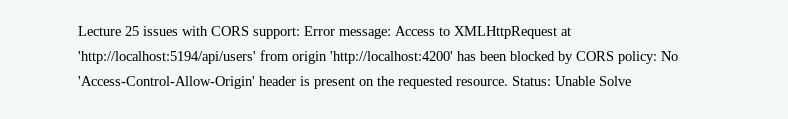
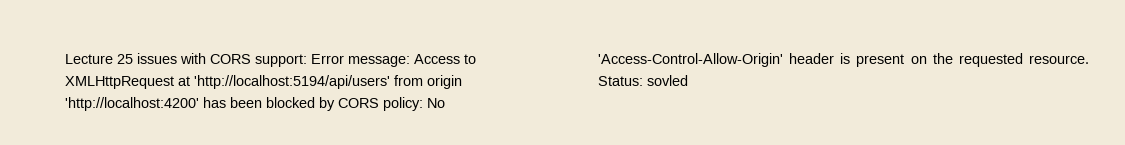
[555,76,631,86] Unable Solve -> [647,75,688,86] sovled

